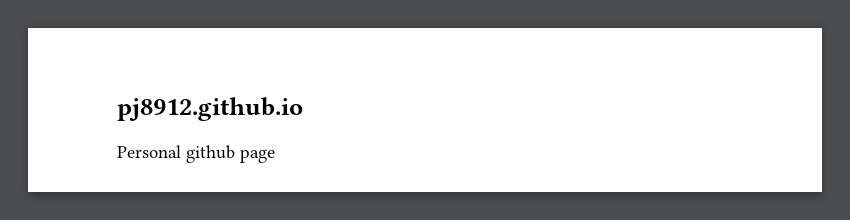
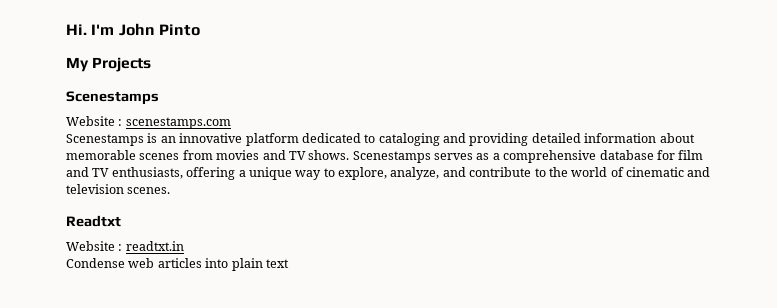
[117,97,303,121] [117,145,275,163] pj8912.github.io // Personal github page -> [66,23,200,36] [66,57,152,72] [66,91,159,105] [66,116,231,129] [66,133,695,146] [66,150,704,163] [66,167,711,180] [66,184,171,194] [66,215,121,227] [66,241,184,251] [66,258,289,271] Hi. I'm John Pinto // My Projects // Scenestamps // Website : scenestamps.com // Scenestamps is an innovative platform dedicated to cataloging and providing detailed information about memorable scenes from movies and TV shows. Scenestamps serves as a comprehensive database for film and TV enthusiasts, offering a unique way to explore, analyze, and contribute to the world of cinematic and television scenes. // Readtxt // Website : readtxt.in // Condense web articles into plain text

